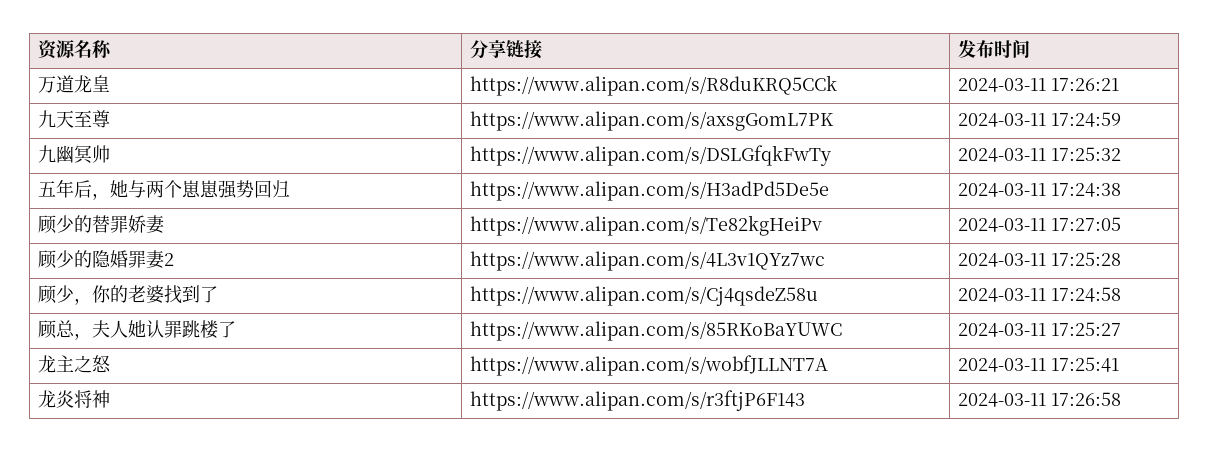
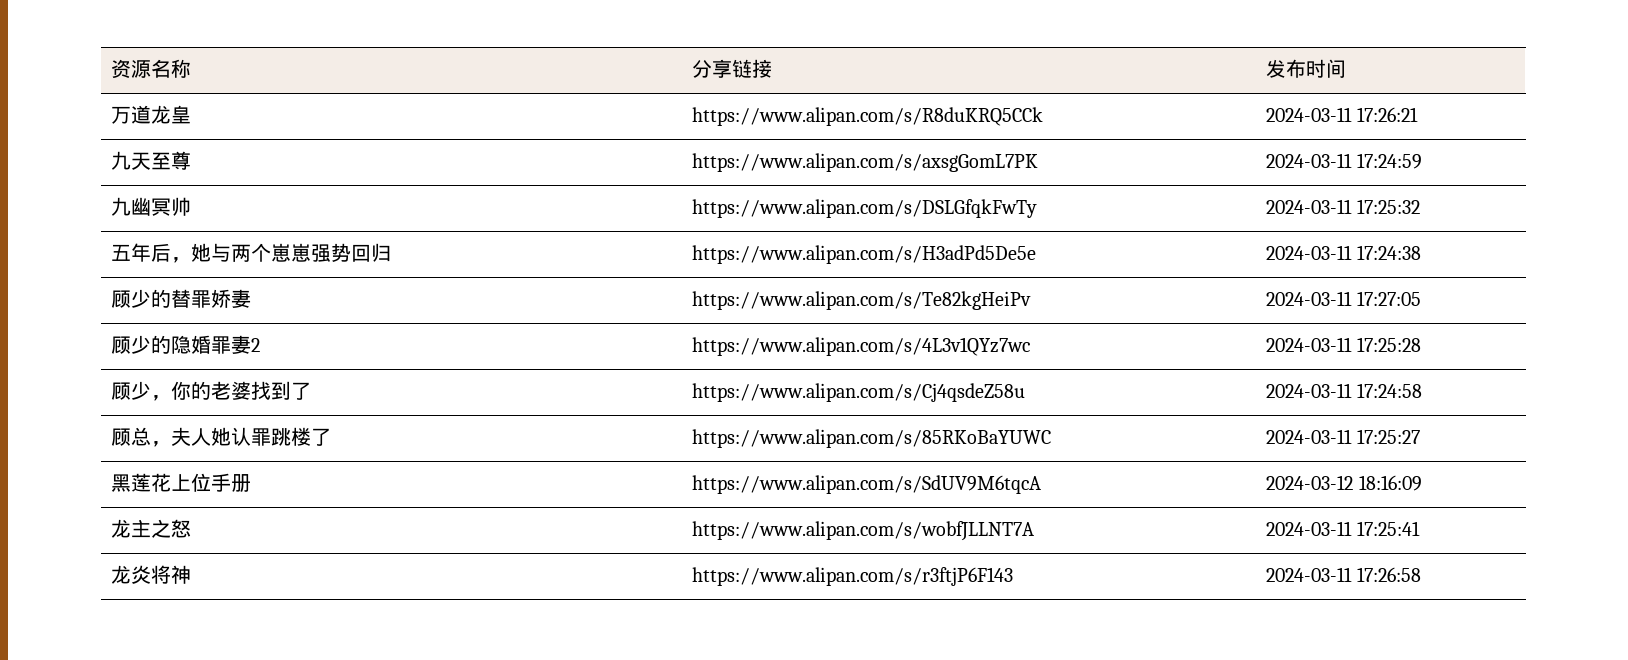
(1122, 329) none -> [111,473,252,492] [692,475,1042,494] [1266,475,1422,491] // 黑莲花上位手册 | https://www.alipan.com/s/SdUV9M6tqcA | 2024-03-12 18:16:09

